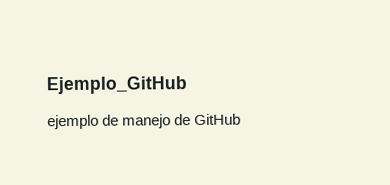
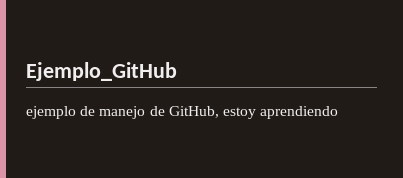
[194,113,242,126] GitHub -> [168,106,339,119] GitHub, estoy aprendiendo

